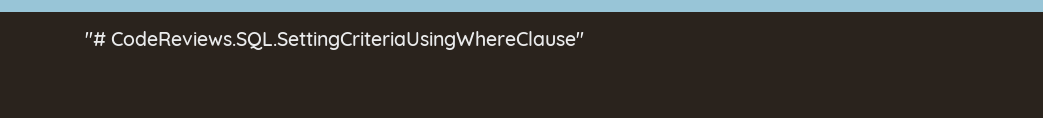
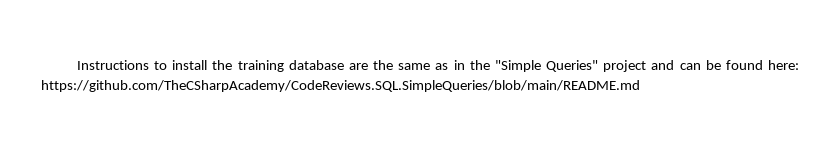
[85,31,585,50] "# CodeReviews.SQL.SettingCriteriaUsingWhereClause" -> [76,60,800,72] [41,80,640,92] Instructions to install the training database are the same as in the "Simple Queries" project and can be found here: https://github.com/TheCSharpAcademy/CodeReviews.SQL.SimpleQueries/blob/main/README.md

